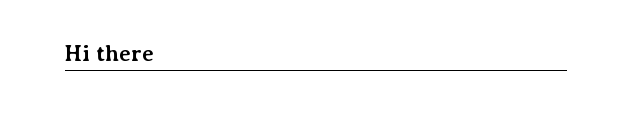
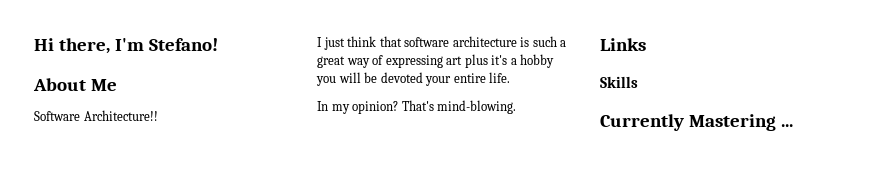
[96,45,155,61] there -> [58,38,218,54] [33,78,117,91] [34,110,158,121] [317,36,567,50] [317,54,555,68] [316,72,511,86] [317,100,517,114] [600,38,646,51] [600,76,638,88] [600,114,793,131] there, I'm Stefano! // About Me // Software Architecture!! // I just think that software architecture is such a great way of expressing art plus it's a hobby you will be devoted your entire life. // In my opinion? That's mind-blowing. // Links // Skills // Currently Mastering ...

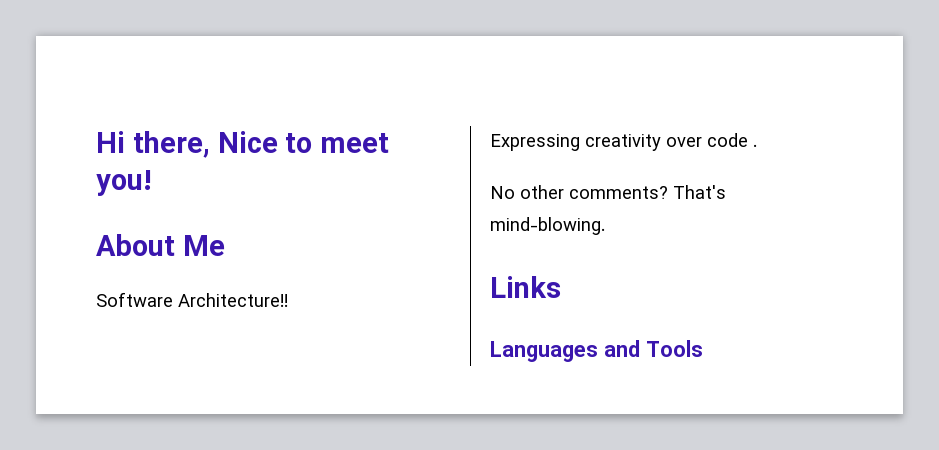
[114,38,218,51] I'm Stefano! -> [217,131,390,153] [96,170,152,196] Nice to meet you!
[317,36,567,50] [317,54,555,68] [316,72,511,86] [317,101,399,114] I just think that software architecture is such a great way of expressing art plus it's a hobby you will be devoted your entire life. // In my opinion? -> [490,133,757,151] [490,185,668,199] Expressing creativity over code . // No other comments?
[600,76,638,88] [600,114,793,131] Skills // Currently Mastering ... -> [490,340,703,362] Languages and Tools

